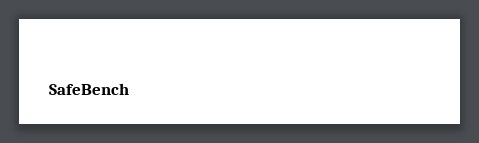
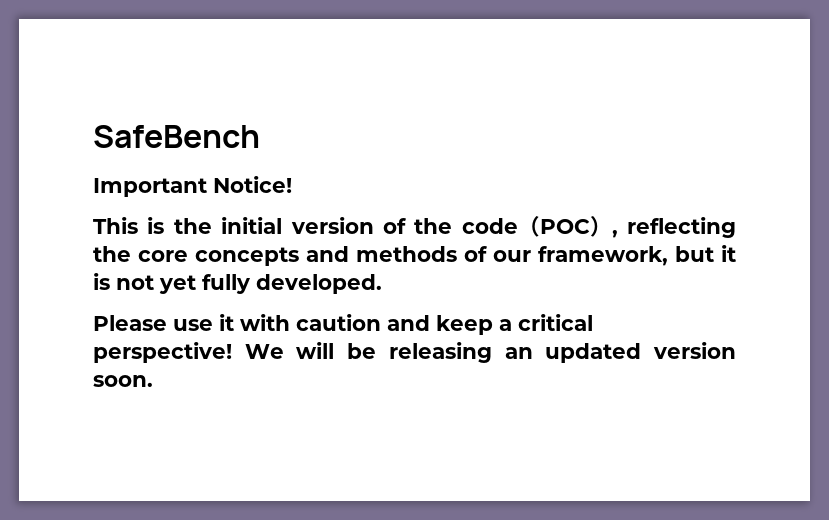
(129, 89) none -> [93,176,292,197] [93,216,736,238] [93,245,736,266] [93,273,382,294] [93,314,593,335] [93,342,736,363] [93,375,153,387] // Important Notice! // This is the initial version of the code（POC）, reflecting the core concepts and methods of our framework, but it is not yet fully developed. // Please use it with caution and keep a critical perspective! We will be releasing an updated version soon.

